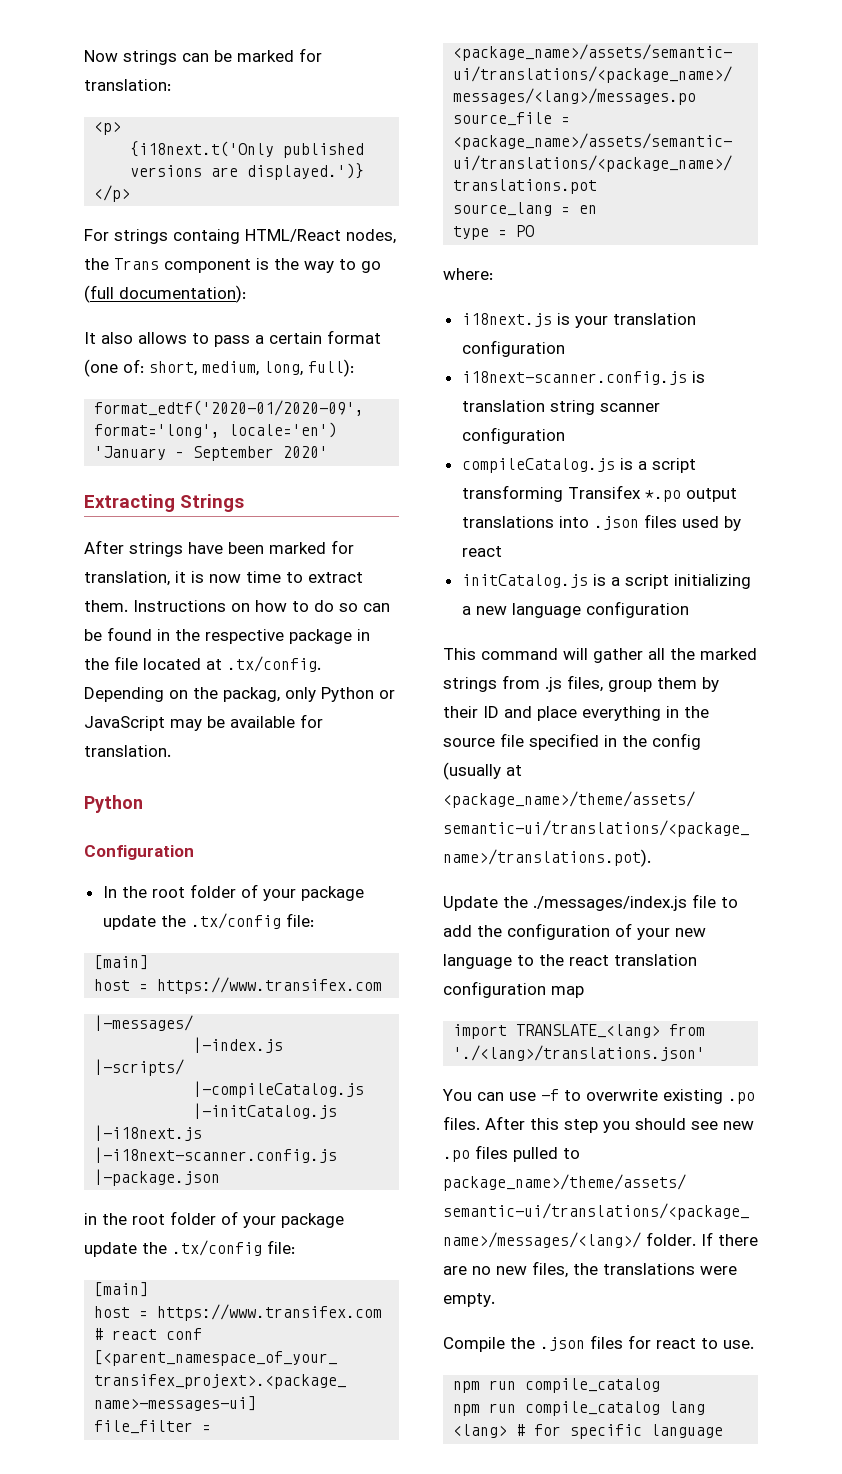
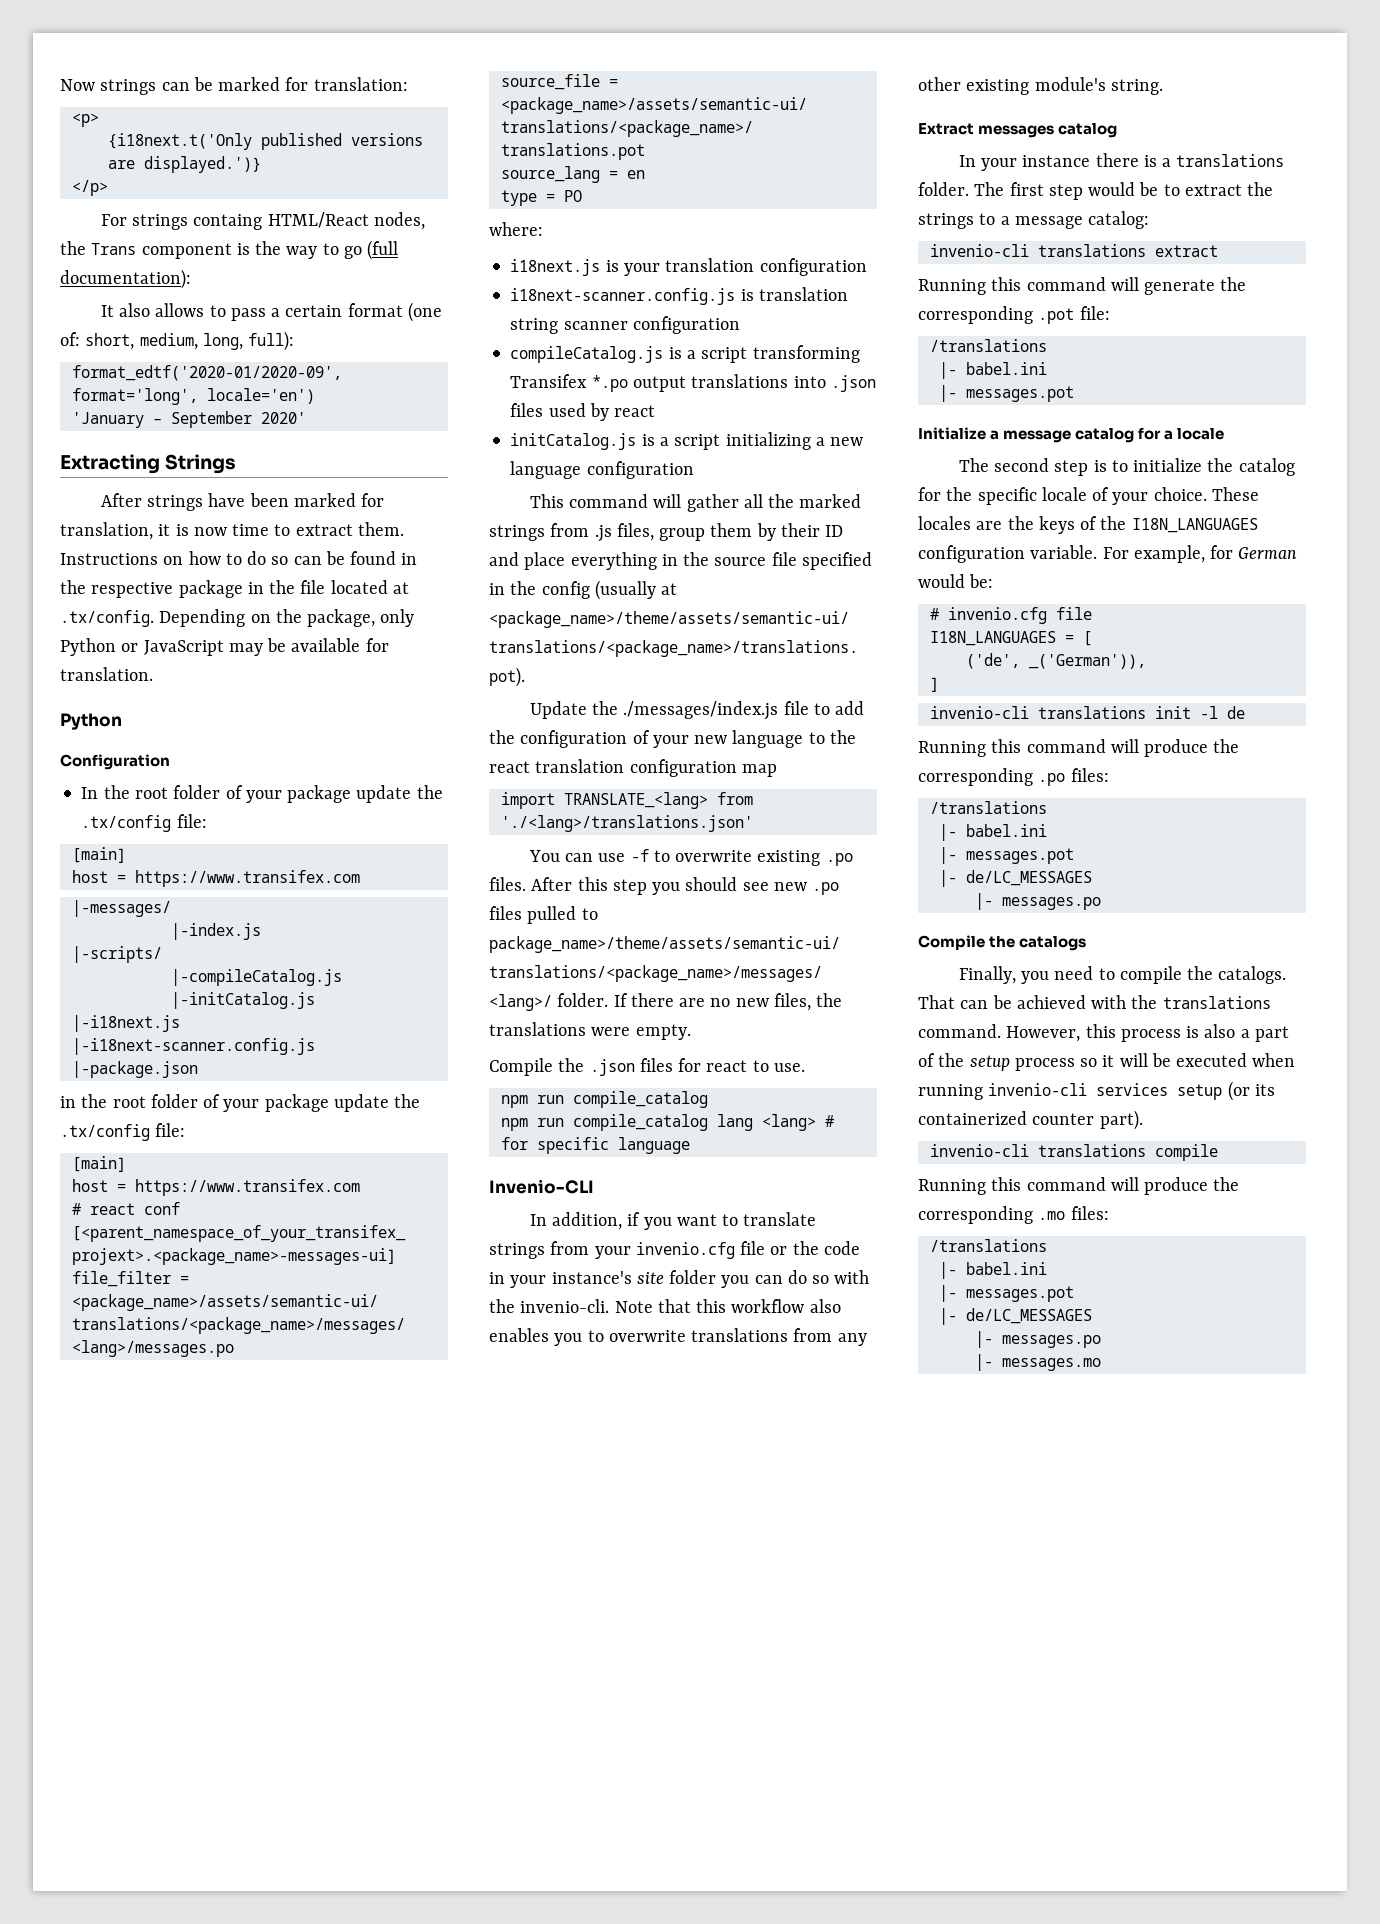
[223,687,280,702] packag, -> [307,609,376,627] package,
(724, 1431) none -> [489,1179,594,1194] [529,1212,817,1230] [489,1241,860,1259] [489,1270,870,1288] [489,1299,841,1313] [489,1328,867,1346] [918,77,1163,95] [918,123,1118,138] [958,153,1285,171] [918,182,1274,200] [918,211,1150,229] [929,244,1218,257] [918,277,1247,295] [918,306,1110,324] [929,339,1047,352] [938,362,1047,379] [938,385,1074,402] [918,427,1225,443] [958,458,1295,476] [918,487,1259,505] [918,516,1258,534] [918,545,1298,563] [918,574,994,588] [929,607,1092,624] [929,631,1092,646] [965,653,1146,669] [929,677,939,692] [929,706,1245,719] [918,739,1240,757] [918,768,1109,786] [929,801,1047,814] [938,824,1047,841] [938,847,1074,864] [938,870,1092,887] [974,893,1101,910] [918,935,1087,951] [958,966,1287,984] [918,995,1271,1009] [918,1024,1289,1042] [918,1053,1296,1071] [918,1081,1275,1101] [918,1110,1143,1130] [929,1144,1218,1161] [918,1177,1240,1195] [918,1206,1109,1224] [929,1239,1047,1252] [938,1262,1047,1279] [938,1285,1074,1302] [938,1308,1092,1325] [974,1331,1101,1348] [974,1354,1101,1371] // Invenio-CLI // In addition, if you want to translate strings from your invenio.cfg file or the code in your instance's site folder you can do so with the invenio-cli. Note that this workflow also enables you to overwrite translations from any other existing module's string. // Extract messages catalog // In your instance there is a translations folder. The first step would be to extract the strings to a message catalog: // invenio-cli translations extract // Running this command will generate the corresponding .pot file: // /translations // |- babel.ini // |- messages.pot // Initialize a message catalog for a locale // The second step is to initialize the catalog for the specific locale of your choice. These locales are the keys of the I18N_LANGUAGES configuration variable. For example, for German would be: // # invenio.cfg file // I18N_LANGUAGES = [ // ('de', _('German')), // ] // invenio-cli translations init -l de // Running this command will produce the corresponding .po files: // /translations // |- babel.ini // |- messages.pot // |- de/LC_MESSAGES // |- messages.po // Compile the catalogs // Finally, you need to compile the catalogs. That can be achieved with the translations command. However, this process is also a part of the setup process so it will be executed when running invenio-cli services setup (or its containerized counter part). // invenio-cli translations compile // Running this command will produce the corresponding .mo files: // /translations // |- babel.ini // |- messages.pot // |- de/LC_MESSAGES // |- messages.po // |- messages.mo

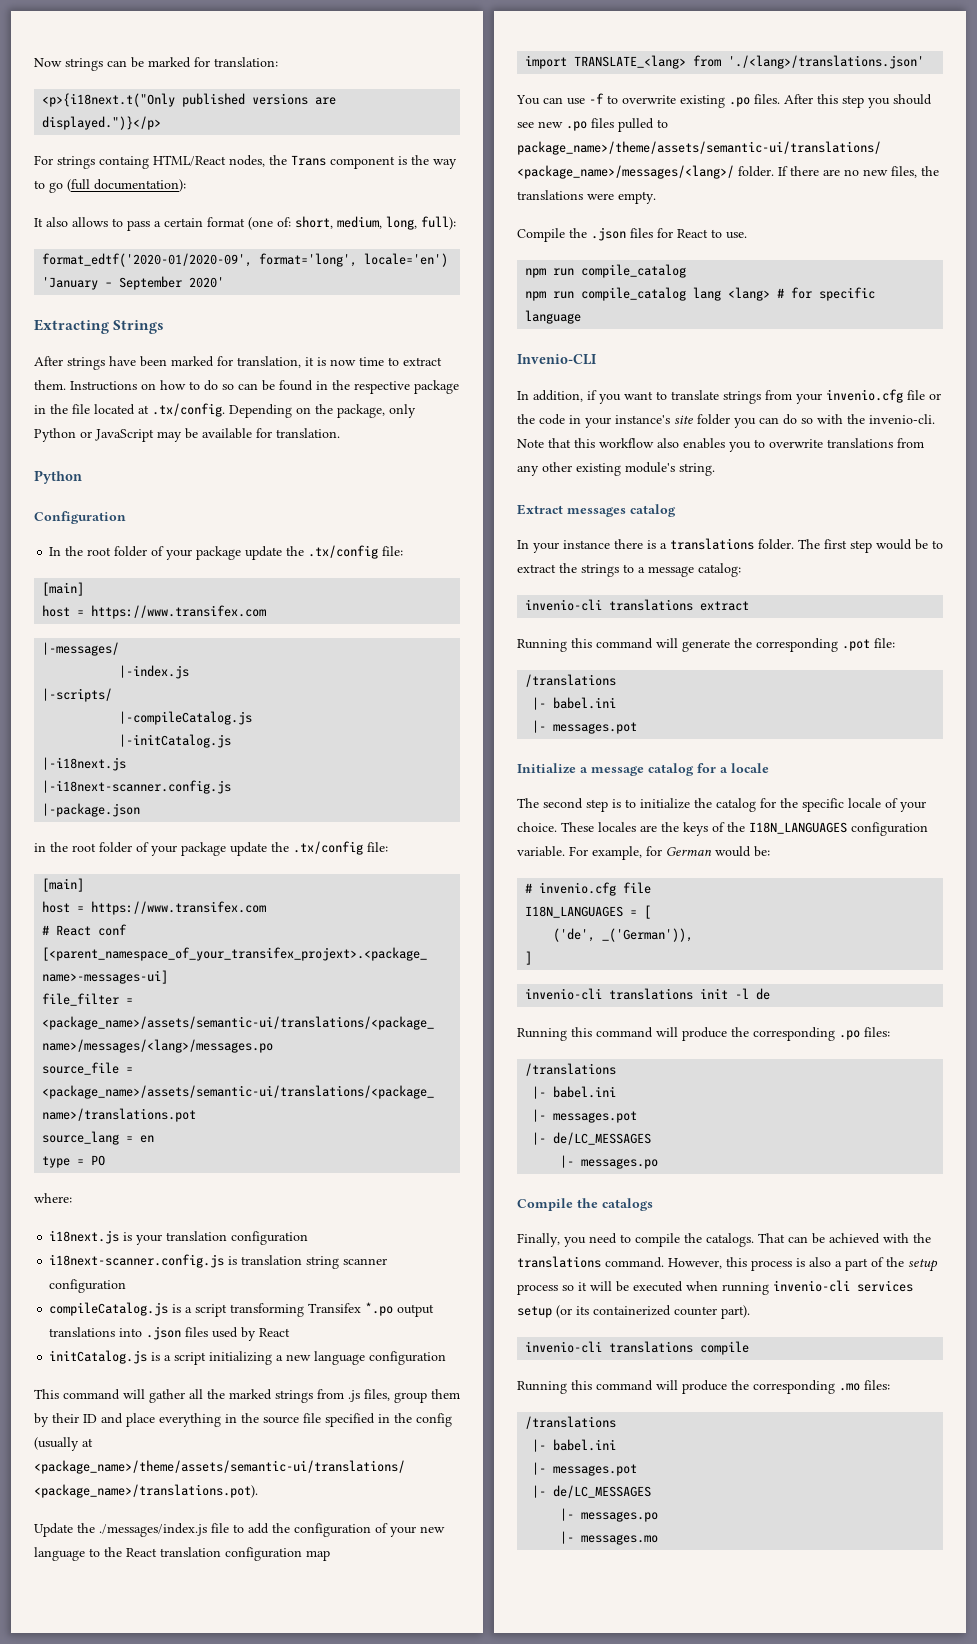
[71,113,99,127] [107,133,252,150] <p> // {i18next.t('Only -> [42,93,176,107] <p>{i18next.t("Only
[143,156,261,173] [71,180,108,196] displayed.')} // </p> -> [42,116,162,130] displayed.")}</p>
[89,1203,135,1215] react -> [56,925,92,936] React
[614,405,656,417] react -> [259,1328,291,1337] React
[489,761,530,773] react -> [126,1548,157,1557] React
[706,1060,748,1072] react -> [677,229,708,238] React

